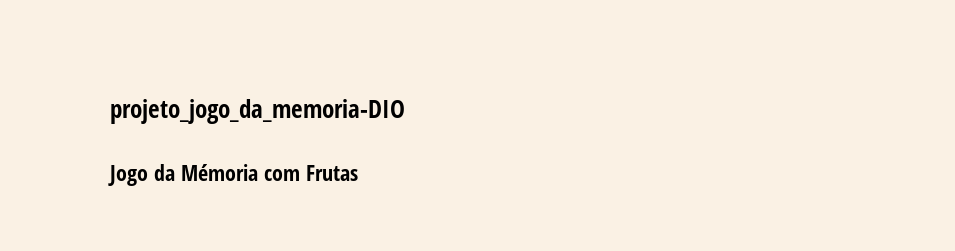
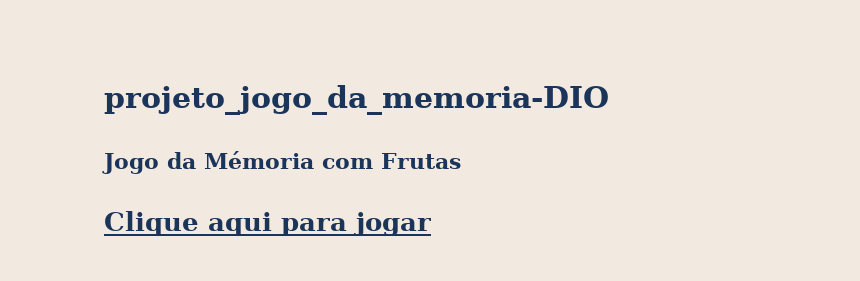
(358, 173) none -> [104,211,431,236] // Clique aqui para jogar

